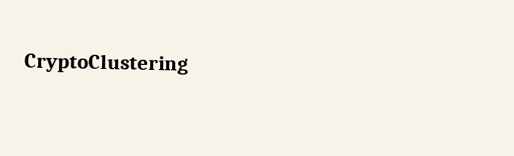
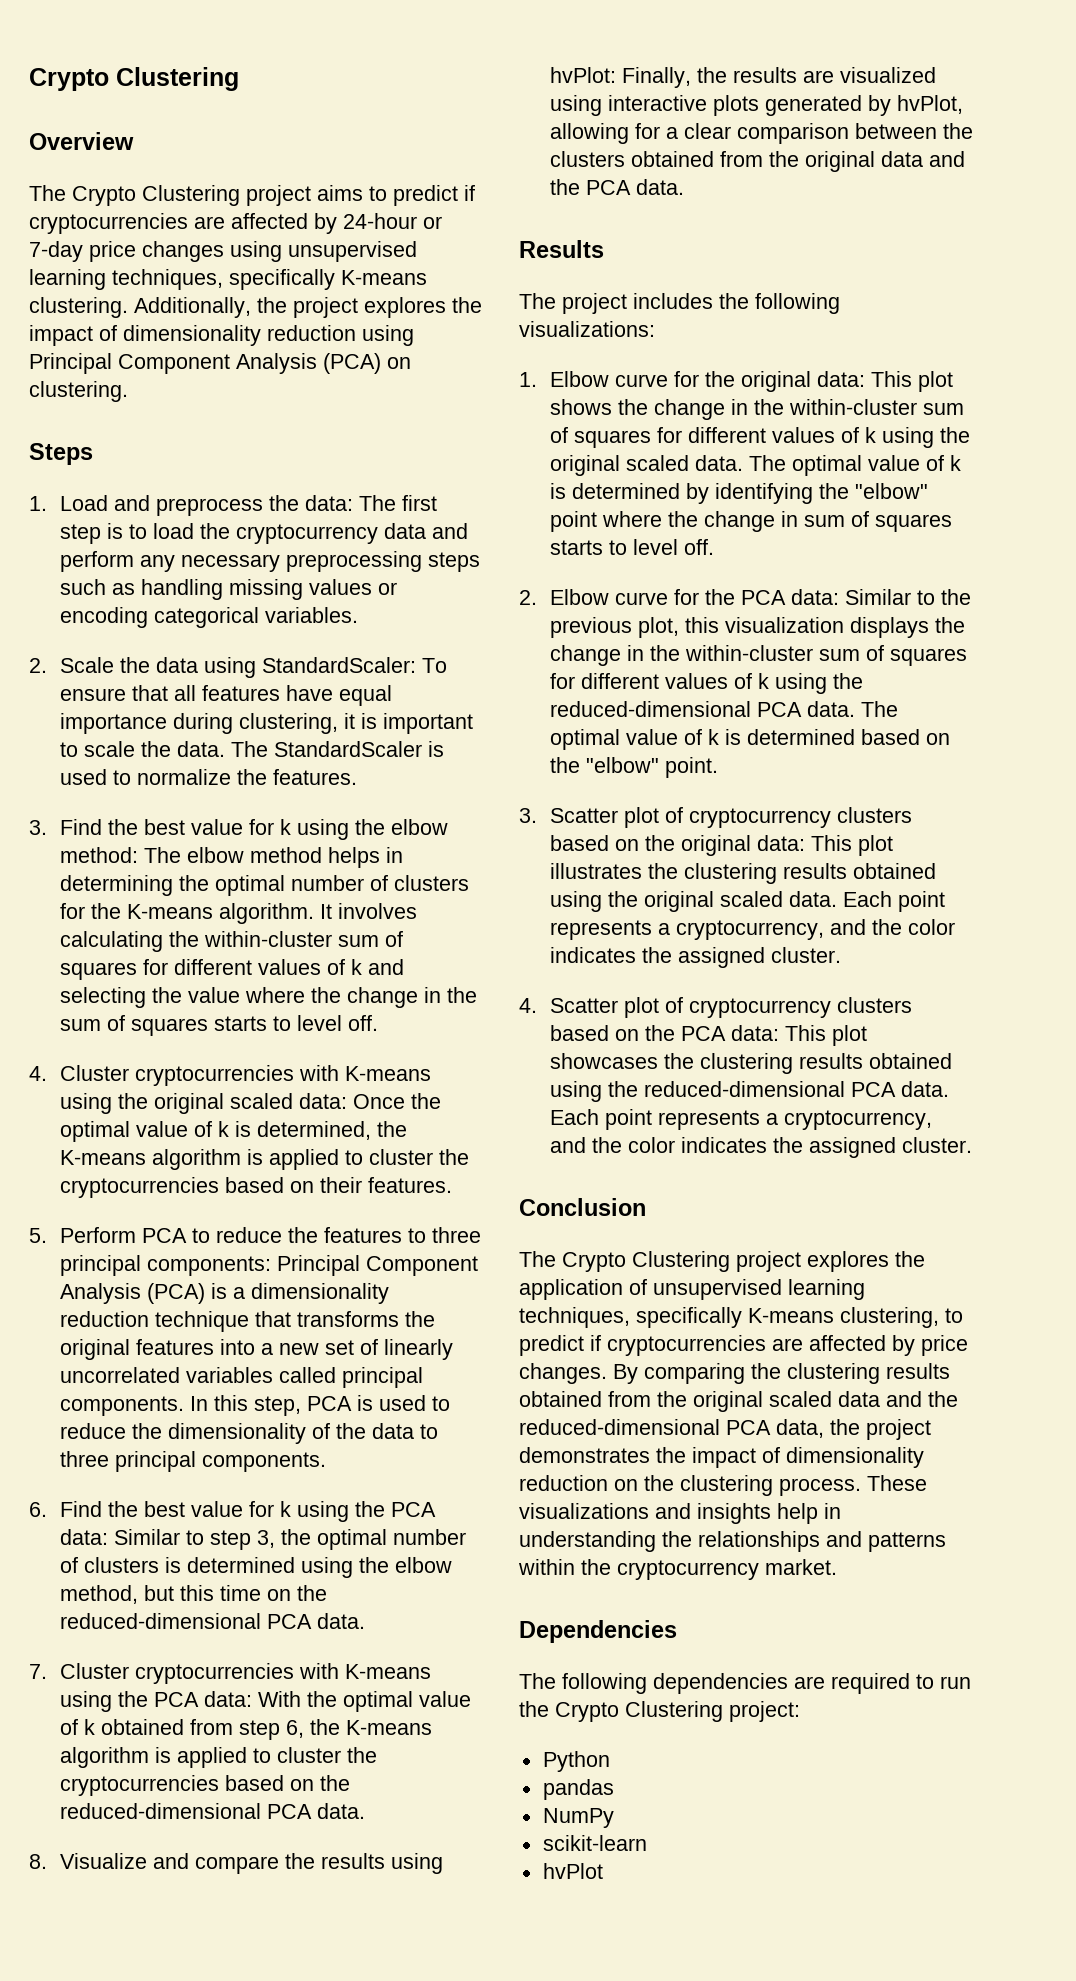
[24,52,189,75] CryptoClustering -> [29,67,239,91] [29,132,134,150] [29,185,475,206] [29,213,442,234] [29,241,417,262] [29,269,427,290] [29,297,482,318] [29,325,414,346] [29,353,411,374] [29,381,128,402] [29,443,93,465] [29,495,437,516] [59,523,468,544] [59,551,480,572] [59,579,397,600] [59,607,358,628] [29,657,447,678] [59,685,392,706] [59,713,473,734] [59,741,444,757] [59,769,357,785] [29,819,448,840] [59,847,403,868] [59,875,469,896] [59,903,417,924] [59,931,403,952] [59,959,404,980] [59,987,477,1008] [59,1015,378,1036] [29,1065,431,1086] [59,1093,441,1114] [59,1121,407,1142] [59,1149,469,1170] [59,1177,452,1198] [29,1227,481,1243] [59,1255,478,1276] [59,1283,389,1304] [59,1311,435,1332] [59,1339,453,1360] [59,1367,423,1388] [59,1395,450,1416] [59,1423,438,1444] [59,1451,326,1472] [29,1501,436,1522] [59,1529,466,1550] [59,1557,452,1578] [59,1585,327,1604] [59,1613,365,1629] [29,1663,431,1684] [59,1691,471,1712] [59,1719,432,1740] [59,1747,377,1768] [59,1775,350,1796] [59,1803,365,1819] [29,1853,443,1874] [549,67,936,88] [549,95,963,116] [549,123,973,144] [549,151,965,172] [549,179,684,195] [519,240,604,258] [519,293,840,314] [519,321,655,337] [519,371,953,392] [549,399,964,420] [549,427,970,448] [549,455,961,476] [549,483,928,504] [549,511,952,532] [549,539,714,555] [519,589,971,605] [549,617,965,638] [549,645,967,666] [549,673,863,694] [549,701,898,717] [549,729,950,750] [549,757,718,778] [519,807,912,828] [549,835,893,856] [549,863,936,884] [549,891,945,912] [549,919,955,940] [549,947,841,968] [519,997,912,1018] [549,1025,867,1046] [549,1053,952,1074] [549,1081,949,1102] [549,1109,932,1130] [549,1137,972,1158] [519,1198,646,1216] [519,1251,925,1272] [519,1279,865,1300] [519,1307,963,1328] [519,1335,968,1356] [519,1363,950,1384] [519,1391,958,1412] [519,1419,931,1440] [519,1447,924,1468] [519,1475,927,1496] [519,1503,841,1524] [519,1531,946,1552] [518,1559,837,1580] [519,1620,677,1643] [519,1673,971,1694] [519,1701,800,1722] [542,1751,610,1772] [542,1779,614,1800] [542,1808,614,1828] [542,1835,647,1851] [542,1863,603,1879] Crypto Clustering // Overview // The Crypto Clustering project aims to predict if cryptocurrencies are affected by 24-hour or 7-day price changes using unsupervised learning techniques, specifically K-means clustering. Additionally, the project explores the impact of dimensionality reduction using Principal Component Analysis (PCA) on clustering. // Steps // 1. Load and preprocess the data: The first step is to load the cryptocurrency data and perform any necessary preprocessing steps such as handling missing values or encoding categorical variables. // 2. Scale the data using StandardScaler: To ensure that all features have equal importance during clustering, it is important to scale the data. The StandardScaler is used to normalize the features. // 3. Find the best value for k using the elbow method: The elbow method helps in determining the optimal number of clusters for the K-means algorithm. It involves calculating the within-cluster sum of squares for different values of k and selecting the value where the change in the sum of squares starts to level off. // 4. Cluster cryptocurrencies with K-means using the original scaled data: Once the optimal value of k is determined, the K-means algorithm is applied to cluster the cryptocurrencies based on their features. // 5. Perform PCA to reduce the features to three principal components: Principal Component Analysis (PCA) is a dimensionality reduction technique that transforms the original features into a new set of linearly uncorrelated variables called principal components. In this step, PCA is used to reduce the dimensionality of the data to three principal components. // 6. Find the best value for k using the PCA data: Similar to step 3, the optimal number of clusters is determined using the elbow method, but this time on the reduced-dimensional PCA data. // 7. Cluster cryptocurrencies with K-means using the PCA data: With the optimal value of k obtained from step 6, the K-means algorithm is applied to cluster the cryptocurrencies based on the reduced-dimensional PCA data. // 8. Visualize and compare the results using hvPlot: Finally, the results are visualized using interactive plots generated by hvPlot, allowing for a clear comparison between the clusters obtained from the original data and the PCA data. // Results // The project includes the following visualizations: // 1. Elbow curve for the original data: This plot shows the change in the within-cluster sum of squares for different values of k using the original scaled data. The optimal value of k is determined by identifying the "elbow" point where the change in sum of squares starts to level off. // 2. Elbow curve for the PCA data: Similar to the previous plot, this visualization displays the change in the within-cluster sum of squares for different values of k using the reduced-dimensional PCA data. The optimal value of k is determined based on the "elbow" point. // 3. Scatter plot of cryptocurrency clusters based on the original data: This plot illustrates the clustering results obtained using the original scaled data. Each point represents a cryptocurrency, and the color indicates the assigned cluster. // 4. Scatter plot of cryptocurrency clusters based on the PCA data: This plot showcases the clustering results obtained using the reduced-dimensional PCA data. Each point represents a cryptocurrency, and the color indicates the assigned cluster. // Conclusion // The Crypto Clustering project explores the application of unsupervised learning techniques, specifically K-means clustering, to predict if cryptocurrencies are affected by price changes. By comparing the clustering results obtained from the original scaled data and the reduced-dimensional PCA data, the project demonstrates the impact of dimensionality reduction on the clustering process. These visualizations and insights help in understanding the relationships and patterns within the cryptocurrency market. // Dependencies // The following dependencies are required to run the Crypto Clustering project: // Python // pandas // NumPy // scikit-learn // hvPlot

